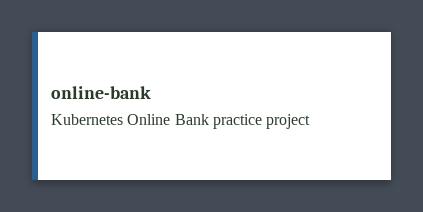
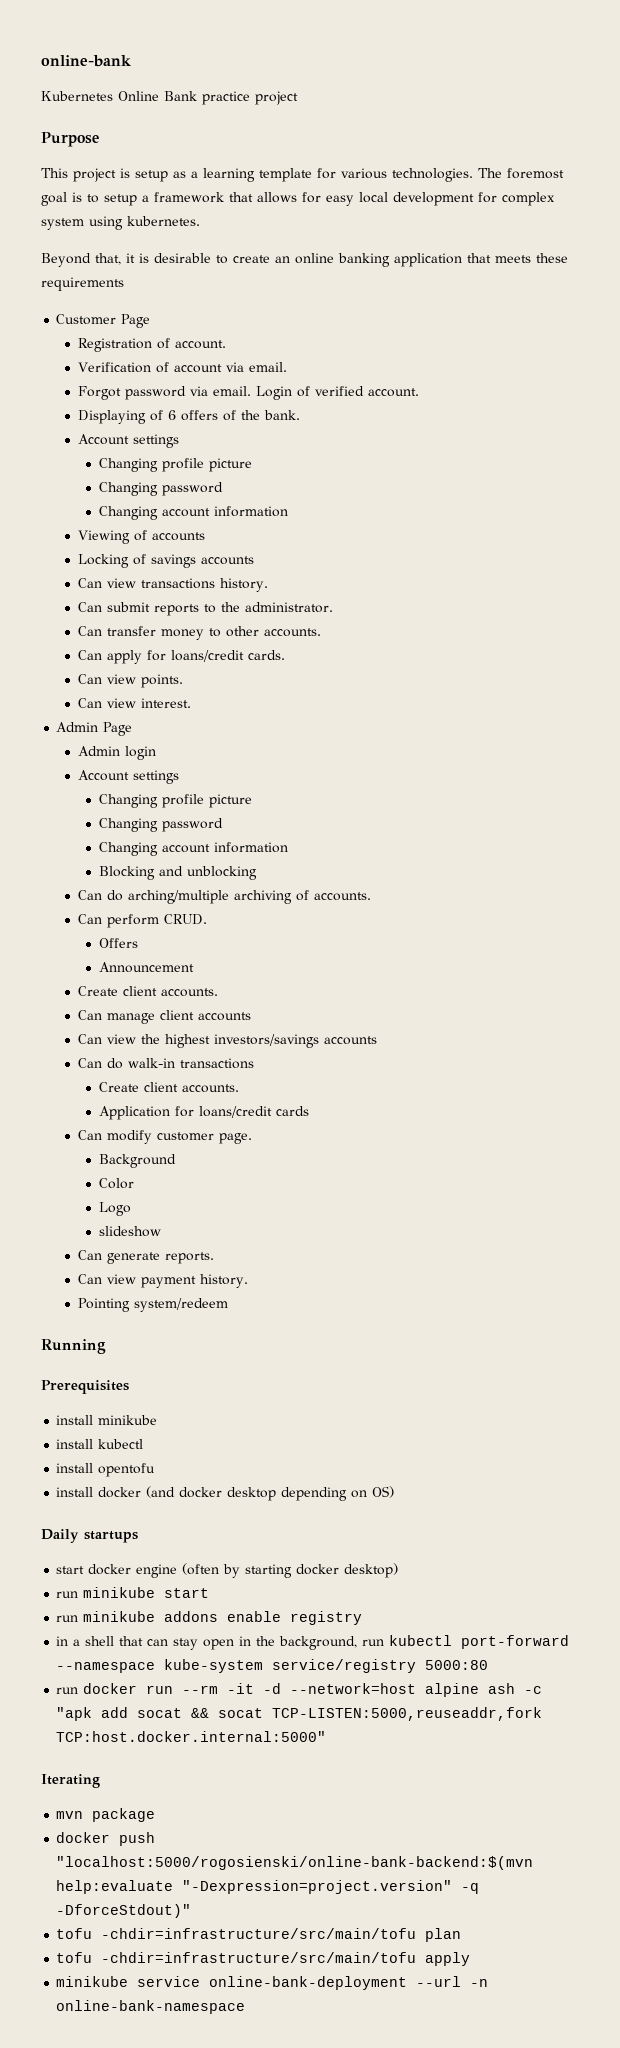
(311, 121) none -> [41,132,99,147] [41,168,564,182] [41,192,555,206] [41,216,200,230] [41,253,568,267] [41,277,124,291] [56,314,151,328] [77,338,226,352] [77,362,287,373] [77,386,419,400] [77,410,300,424] [77,434,179,448] [98,458,252,472] [98,482,223,496] [98,506,288,520] [77,530,205,544] [77,554,254,568] [77,578,268,592] [77,602,333,616] [77,626,321,640] [77,650,285,664] [77,674,183,688] [77,698,191,708] [56,722,133,736] [77,746,156,760] [77,770,179,784] [98,794,252,808] [98,818,223,832] [98,842,288,856] [98,866,257,880] [77,890,371,904] [77,914,207,928] [98,938,138,948] [98,962,194,973] [77,986,218,997] [77,1010,251,1024] [77,1034,377,1048] [77,1058,254,1069] [98,1082,239,1093] [98,1106,309,1120] [77,1130,252,1144] [98,1154,176,1168] [98,1178,134,1189] [98,1202,131,1216] [98,1226,161,1237] [77,1250,214,1264] [77,1274,248,1288] [77,1298,228,1312] [41,1339,106,1354] [41,1380,129,1394] [56,1415,158,1425] [56,1439,144,1449] [56,1463,156,1477] [56,1486,395,1501] [41,1529,138,1543] [56,1563,399,1578] [56,1587,210,1598] [56,1611,363,1625] [56,1635,570,1650] [56,1659,489,1673] [56,1683,543,1697] [56,1707,543,1721] [56,1731,327,1742] [41,1774,100,1788] [56,1808,156,1822] [56,1832,156,1846] [56,1856,534,1870] [56,1880,480,1894] [56,1904,192,1918] [56,1928,462,1942] [56,1952,471,1966] [56,1976,489,1990] [56,2000,246,2014] // Purpose // This project is setup as a learning template for various technologies. The foremost goal is to setup a framework that allows for easy local development for complex system using kubernetes. // Beyond that, it is desirable to create an online banking application that meets these requirements // Customer Page // Registration of account. // Verification of account via email. // Forgot password via email. Login of verified account. // Displaying of 6 offers of the bank. // Account settings // Changing profile picture // Changing password // Changing account information // Viewing of accounts // Locking of savings accounts // Can view transactions history. // Can submit reports to the administrator. // Can transfer money to other accounts. // Can apply for loans/credit cards. // Can view points. // Can view interest. // Admin Page // Admin login // Account settings // Changing profile picture // Changing password // Changing account information // Blocking and unblocking // Can do arching/multiple archiving of accounts. // Can perform CRUD. // Offers // Announcement // Create client accounts. // Can manage client accounts // Can view the highest investors/savings accounts // Can do walk-in transactions // Create client accounts. // Application for loans/credit cards // Can modify customer page. // Background // Color // Logo // slideshow // Can generate reports. // Can view payment history. // Pointing system/redeem // Running // Prerequisites // install minikube // install kubectl // install opentofu // install docker (and docker desktop depending on OS) // Daily startups // start docker engine (often by starting docker desktop) // run minikube start // run minikube addons enable registry // in a shell that can stay open in the background, run kubectl port-forward --namespace kube-system service/registry 5000:80 // run docker run --rm -it -d --network=host alpine ash -c "apk add socat && socat TCP-LISTEN:5000,reuseaddr,fork TCP:host.docker.internal:5000" // Iterating // mvn package // docker push "localhost:5000/rogosienski/online-bank-backend:$(mvn help:evaluate "-Dexpression=project.version" -q -DforceStdout)" // tofu -chdir=infrastructure/src/main/tofu plan // tofu -chdir=infrastructure/src/main/tofu apply // minikube service online-bank-deployment --url -n online-bank-namespace

